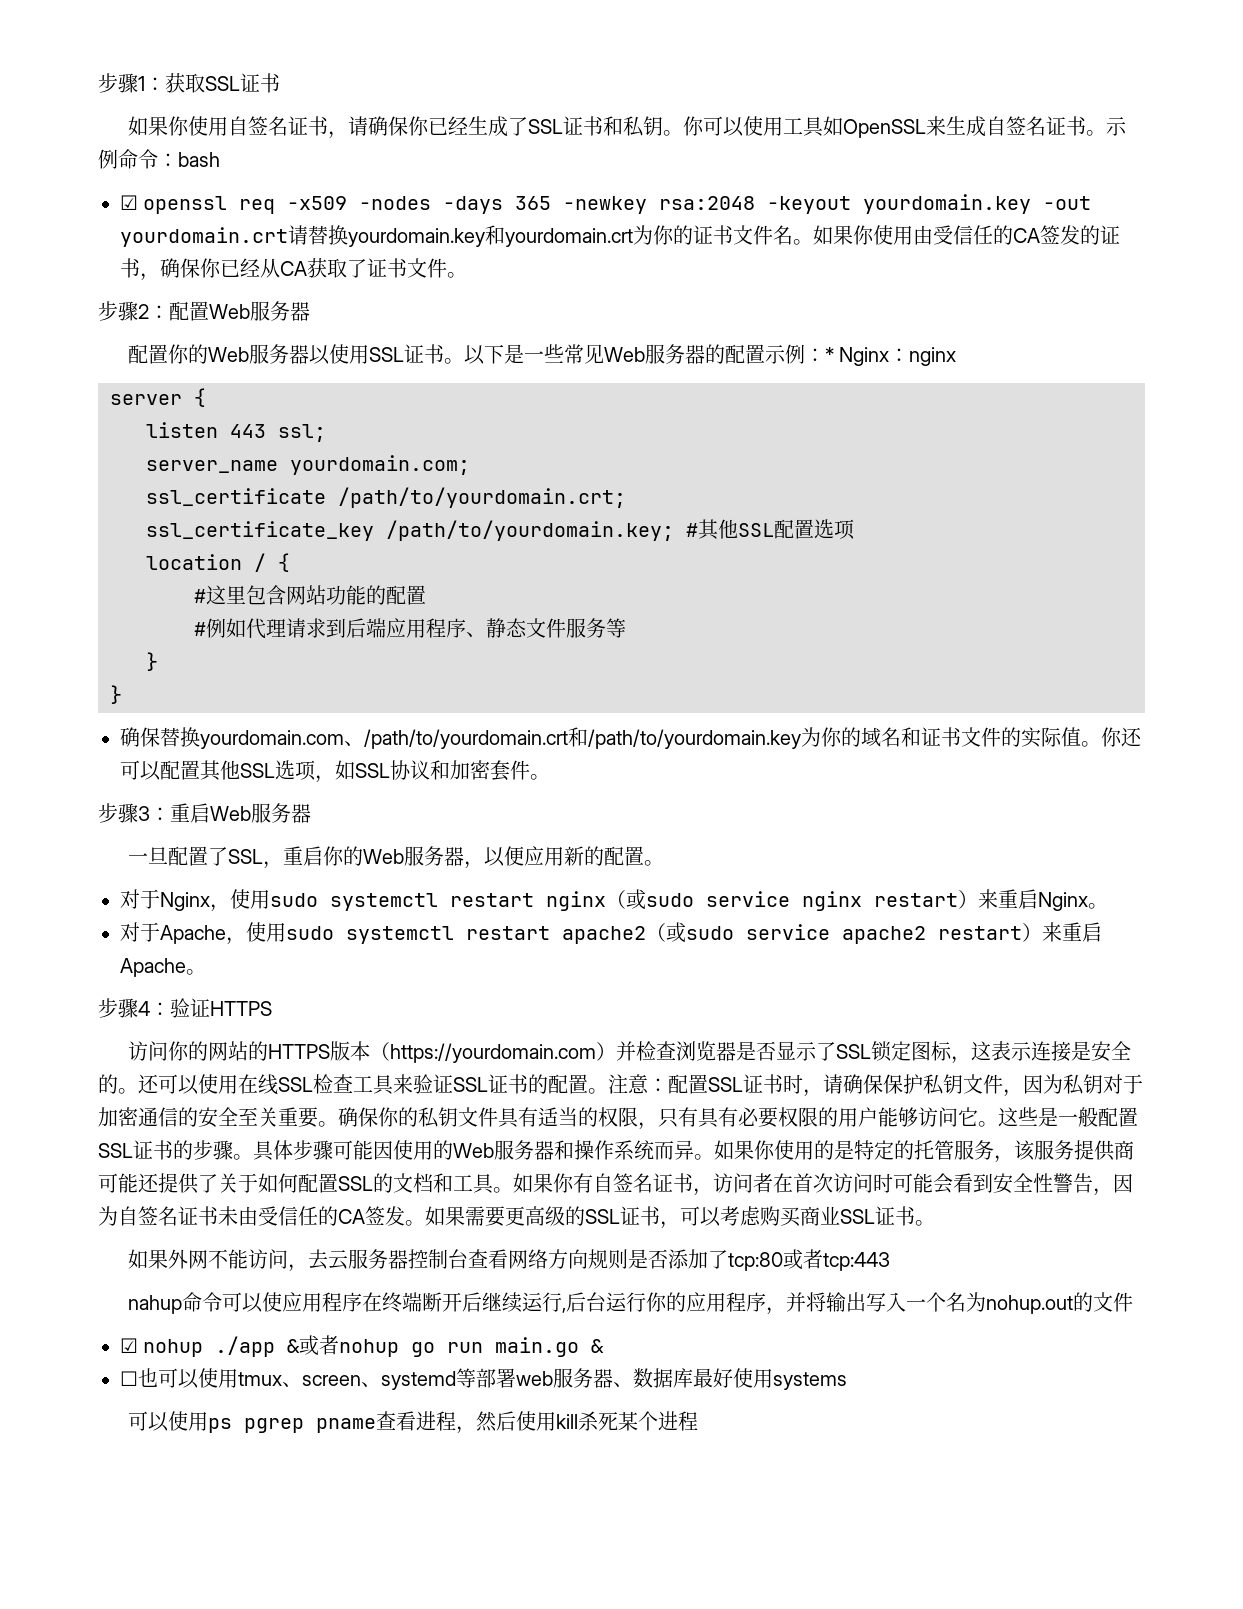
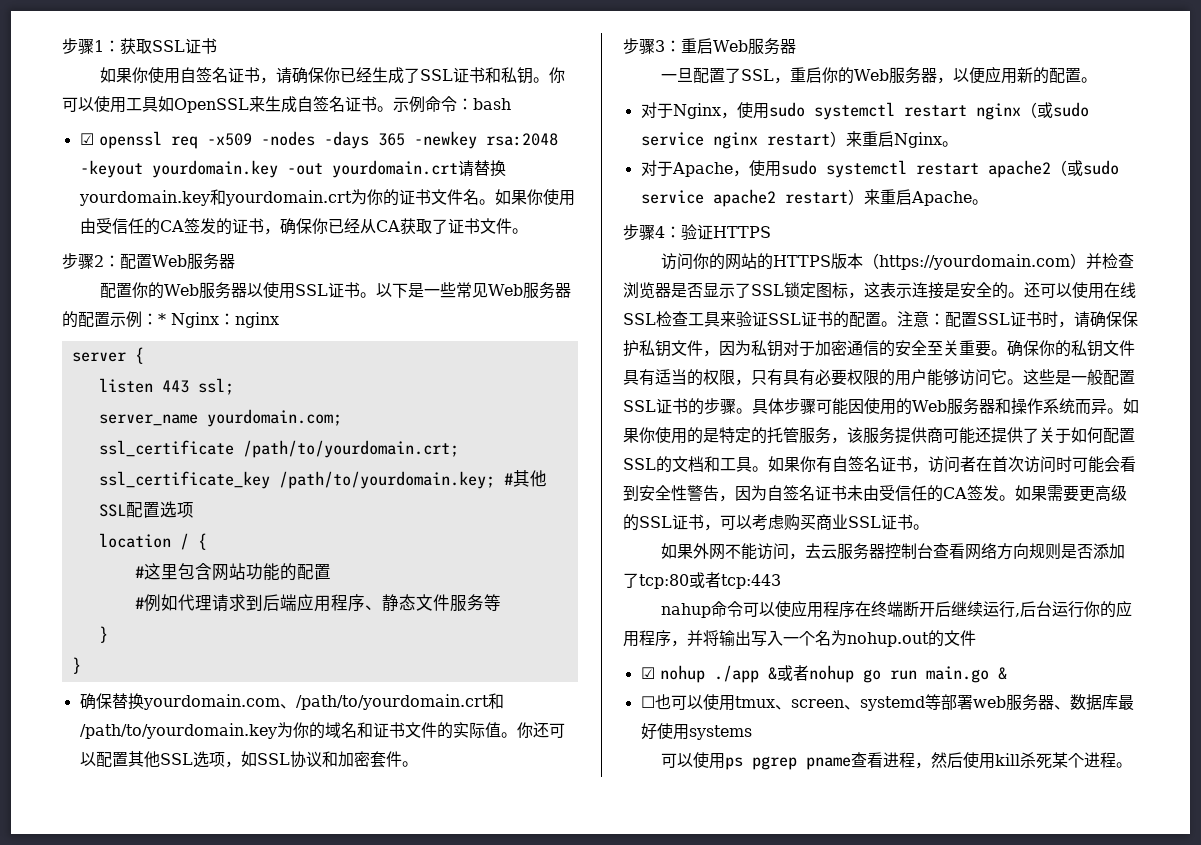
(698, 1421) none -> [1116,762,1133,768] 。

